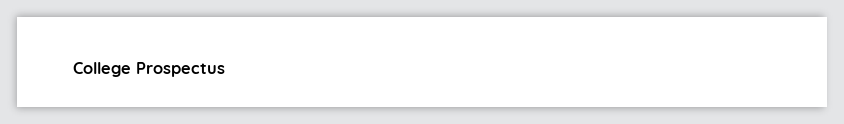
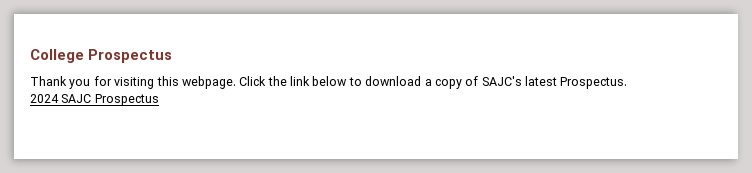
(225, 69) none -> [30,76,628,89] [30,94,159,106] // Thank you for visiting this webpage. Click the link below to download a copy of SAJC's latest Prospectus. // 2024 SAJC Prospectus

